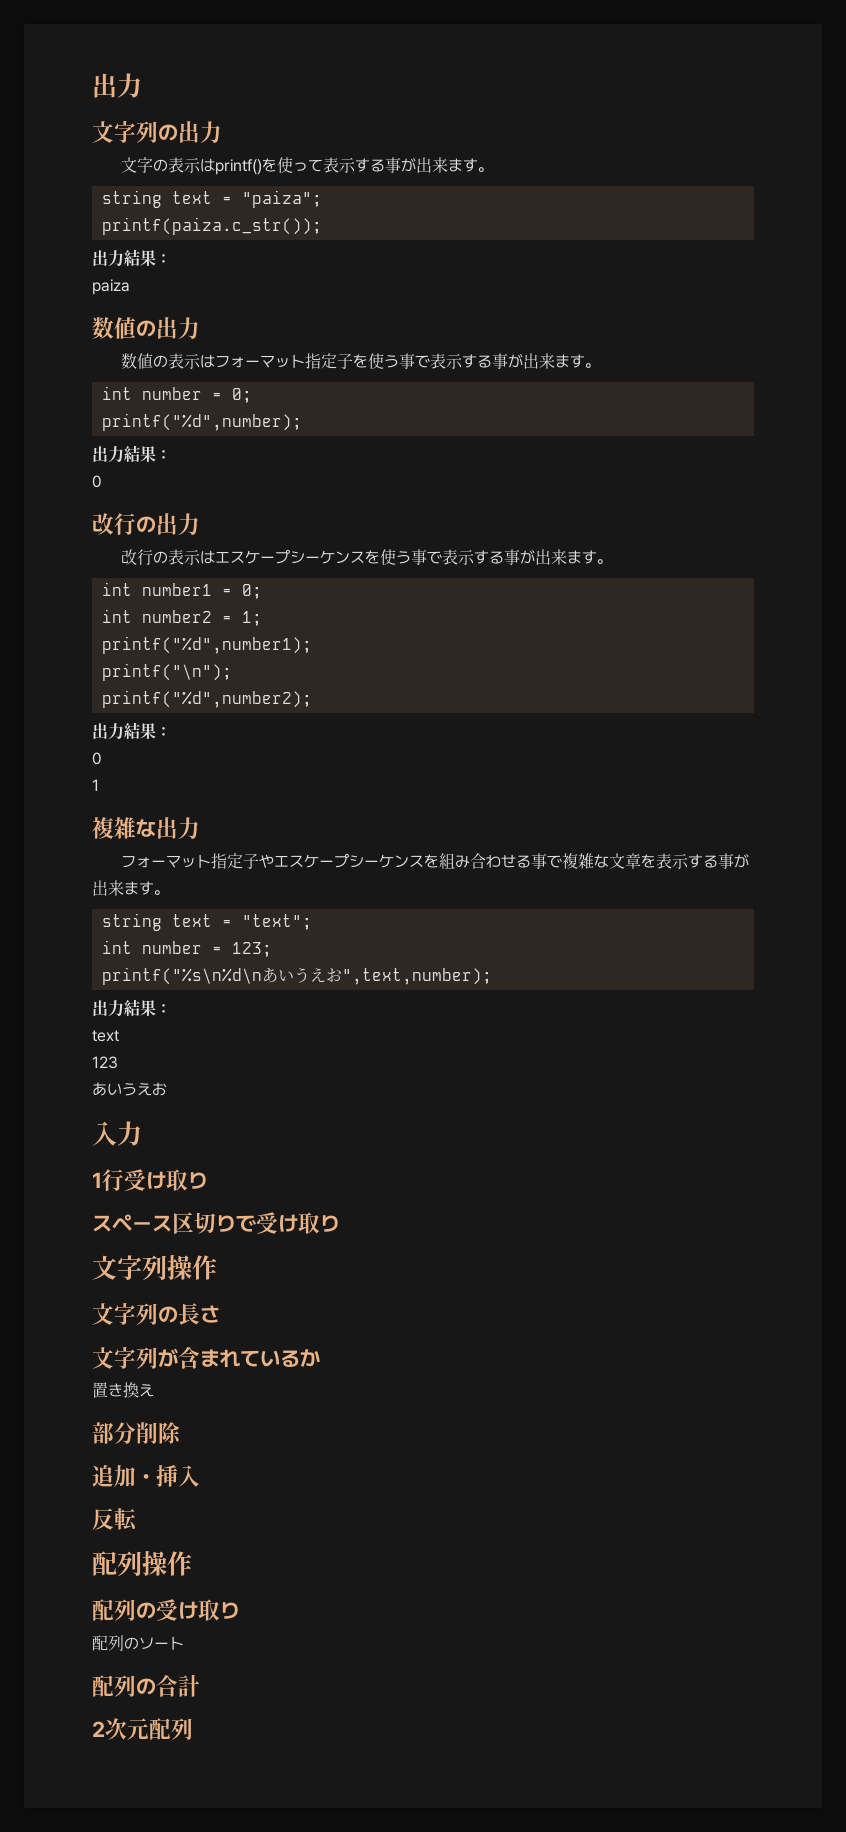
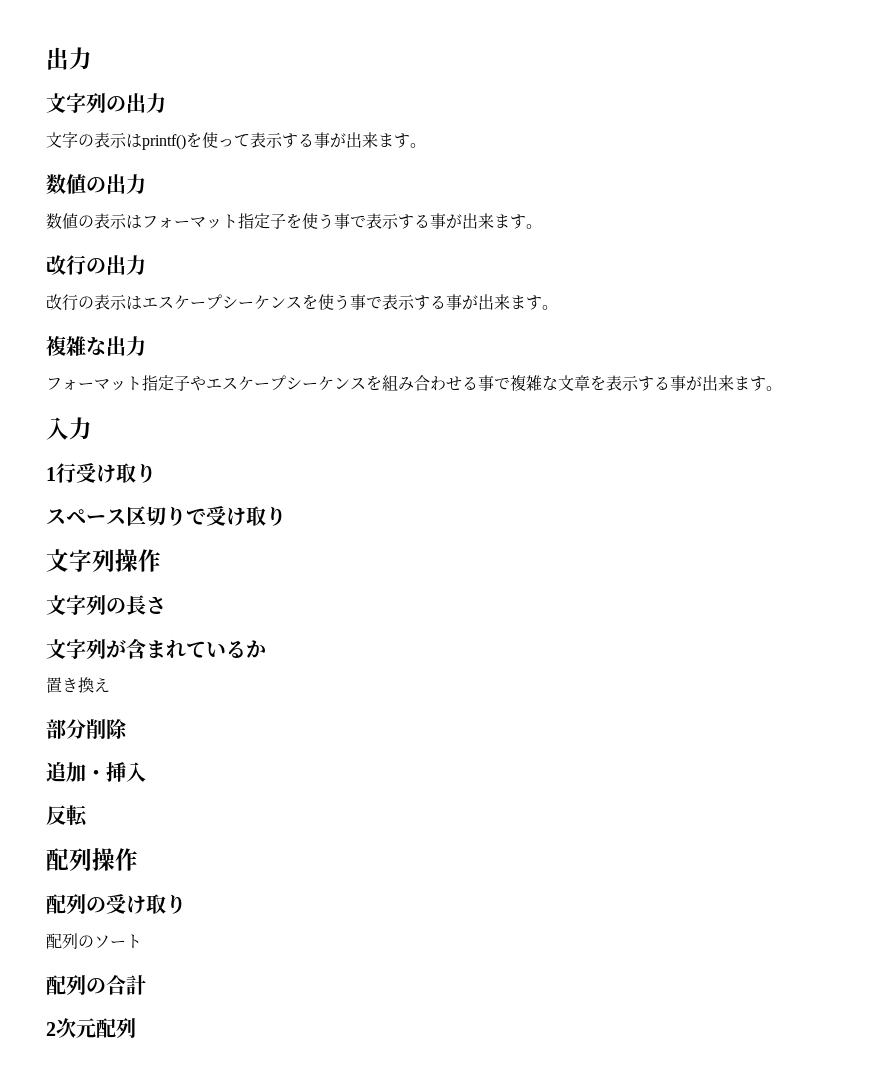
[101,190,322,208] [101,217,322,235] [92,249,171,267] [92,279,130,295] // string text = "paiza"; // printf(paiza.c_str()); // 出力結果： // paiza -> (426, 145) none
[101,386,252,403] [101,413,302,431] [92,445,171,463] [92,475,102,488] // int number = 0; // printf("%d",number); // 出力結果： // 0 -> (542, 226) none
[101,582,262,599] [101,609,262,626] [101,636,312,654] [101,663,232,681] [101,690,312,708] [92,722,171,740] [92,752,102,765] [92,779,99,791] // int number1 = 0; // int number2 = 1; // printf("%d",number1); // printf("\n"); // printf("%d",number2); // 出力結果： // 0 // 1 -> (558, 307) none
[101,913,312,931] [101,940,272,957] [101,967,492,985] [92,999,171,1017] [92,1030,119,1042] [92,1056,118,1069] [92,1082,167,1096] // string text = "text"; // int number = 123; // printf("%s\n%d\nあいうえお",text,number); // 出力結果： // text // 123 // あいうえお -> (782, 388) none

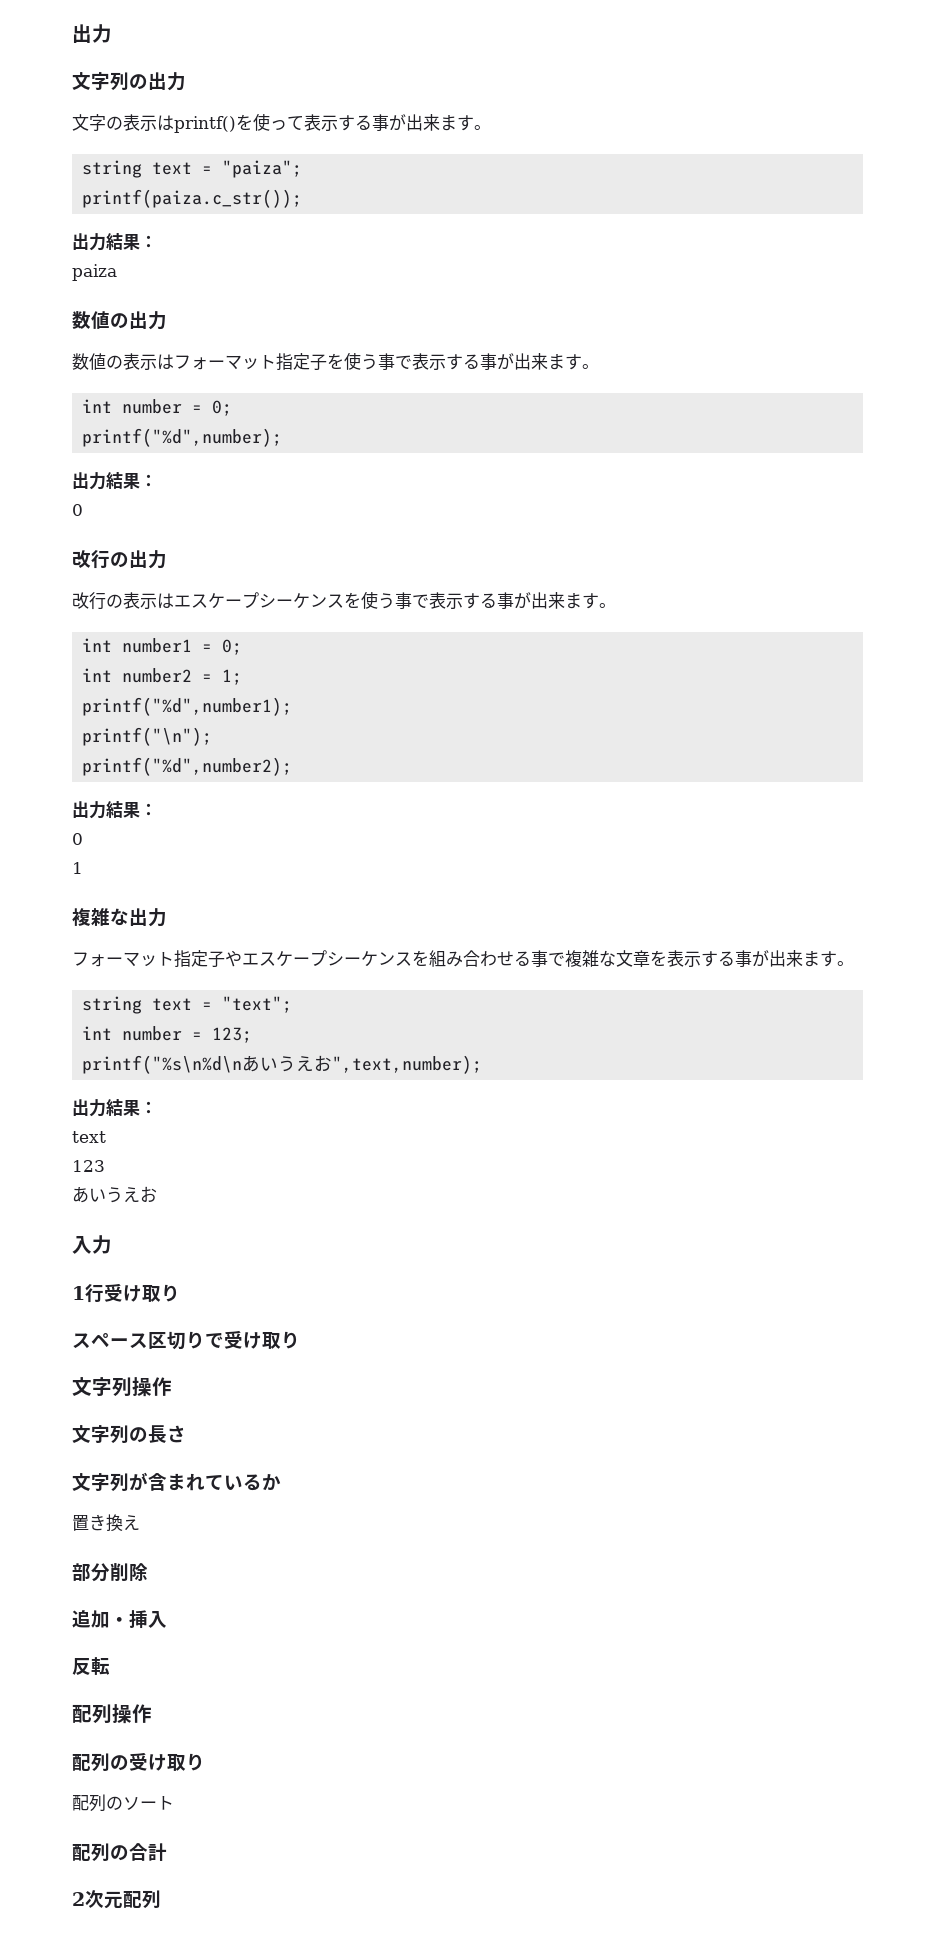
(426, 145) none -> [82,160,303,178] [82,189,303,208] [72,233,157,251] [72,264,117,281] // string text = "paiza"; // printf(paiza.c_str()); // 出力結果： // paiza
(542, 226) none -> [82,399,233,416] [82,428,283,447] [72,472,157,490] [72,504,83,516] // int number = 0; // printf("%d",number); // 出力結果： // 0
(558, 307) none -> [82,638,243,655] [82,668,243,685] [82,697,293,716] [82,727,213,746] [82,757,293,776] [72,801,157,819] [72,833,83,845] [72,862,83,874] // int number1 = 0; // int number2 = 1; // printf("%d",number1); // printf("\n"); // printf("%d",number2); // 出力結果： // 0 // 1
(782, 388) none -> [82,996,293,1014] [82,1026,253,1043] [82,1055,483,1074] [72,1099,157,1117] [72,1131,106,1143] [72,1160,105,1172] [72,1186,157,1203] // string text = "text"; // int number = 123; // printf("%s\n%d\nあいうえお",text,number); // 出力結果： // text // 123 // あいうえお

